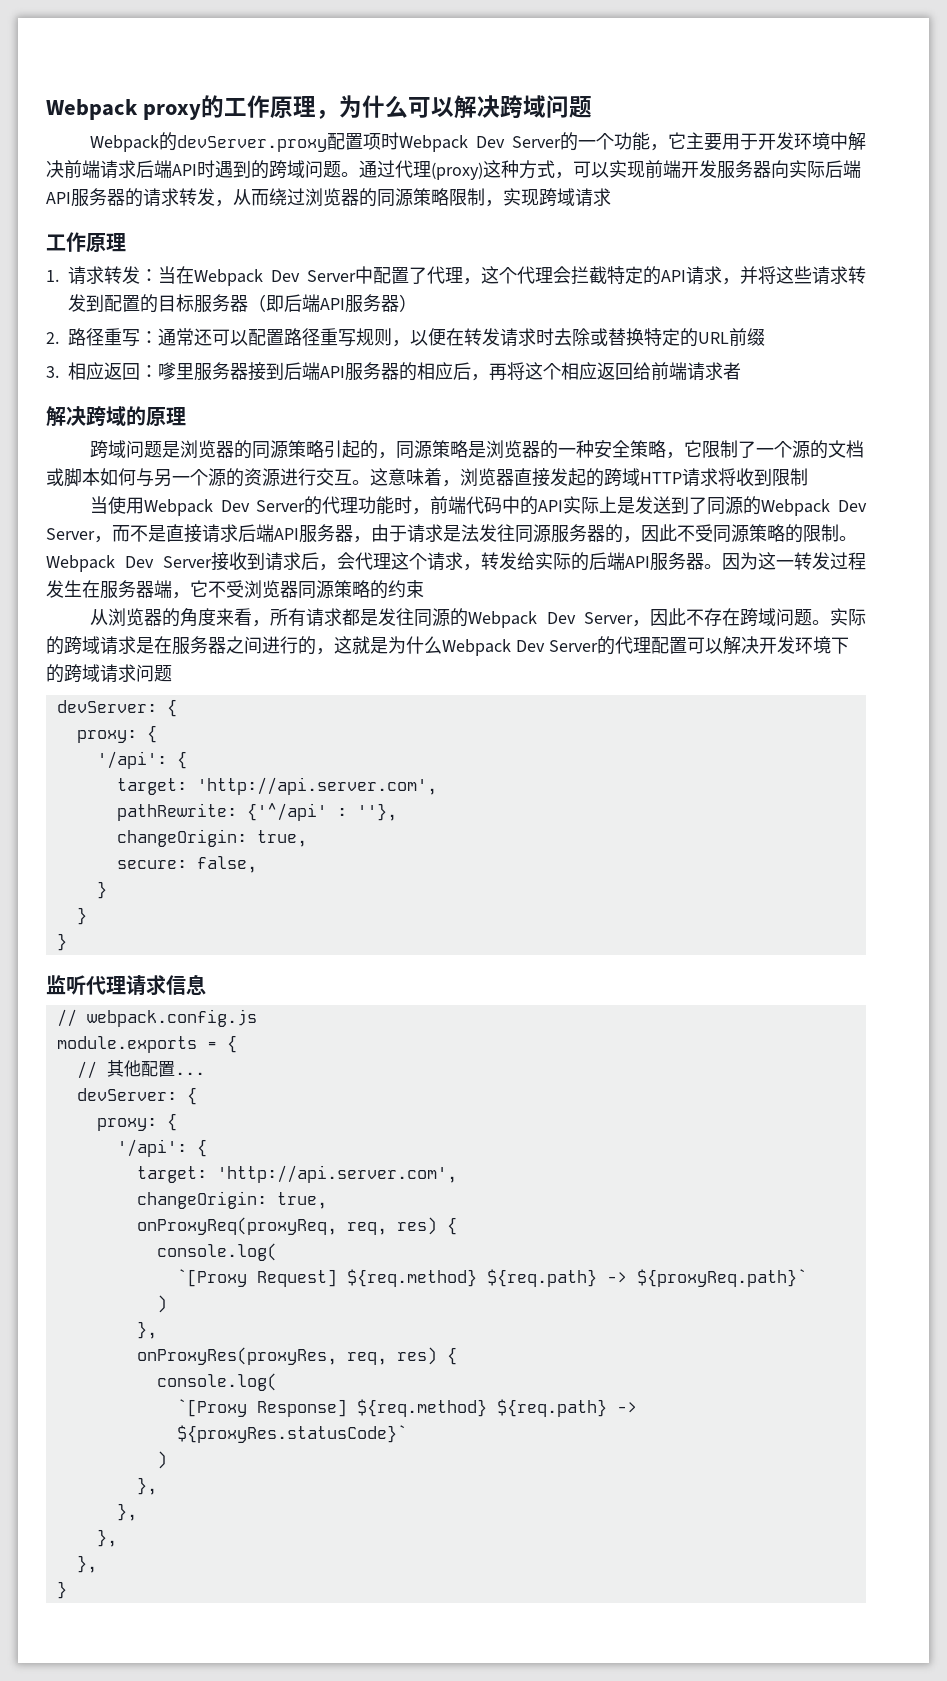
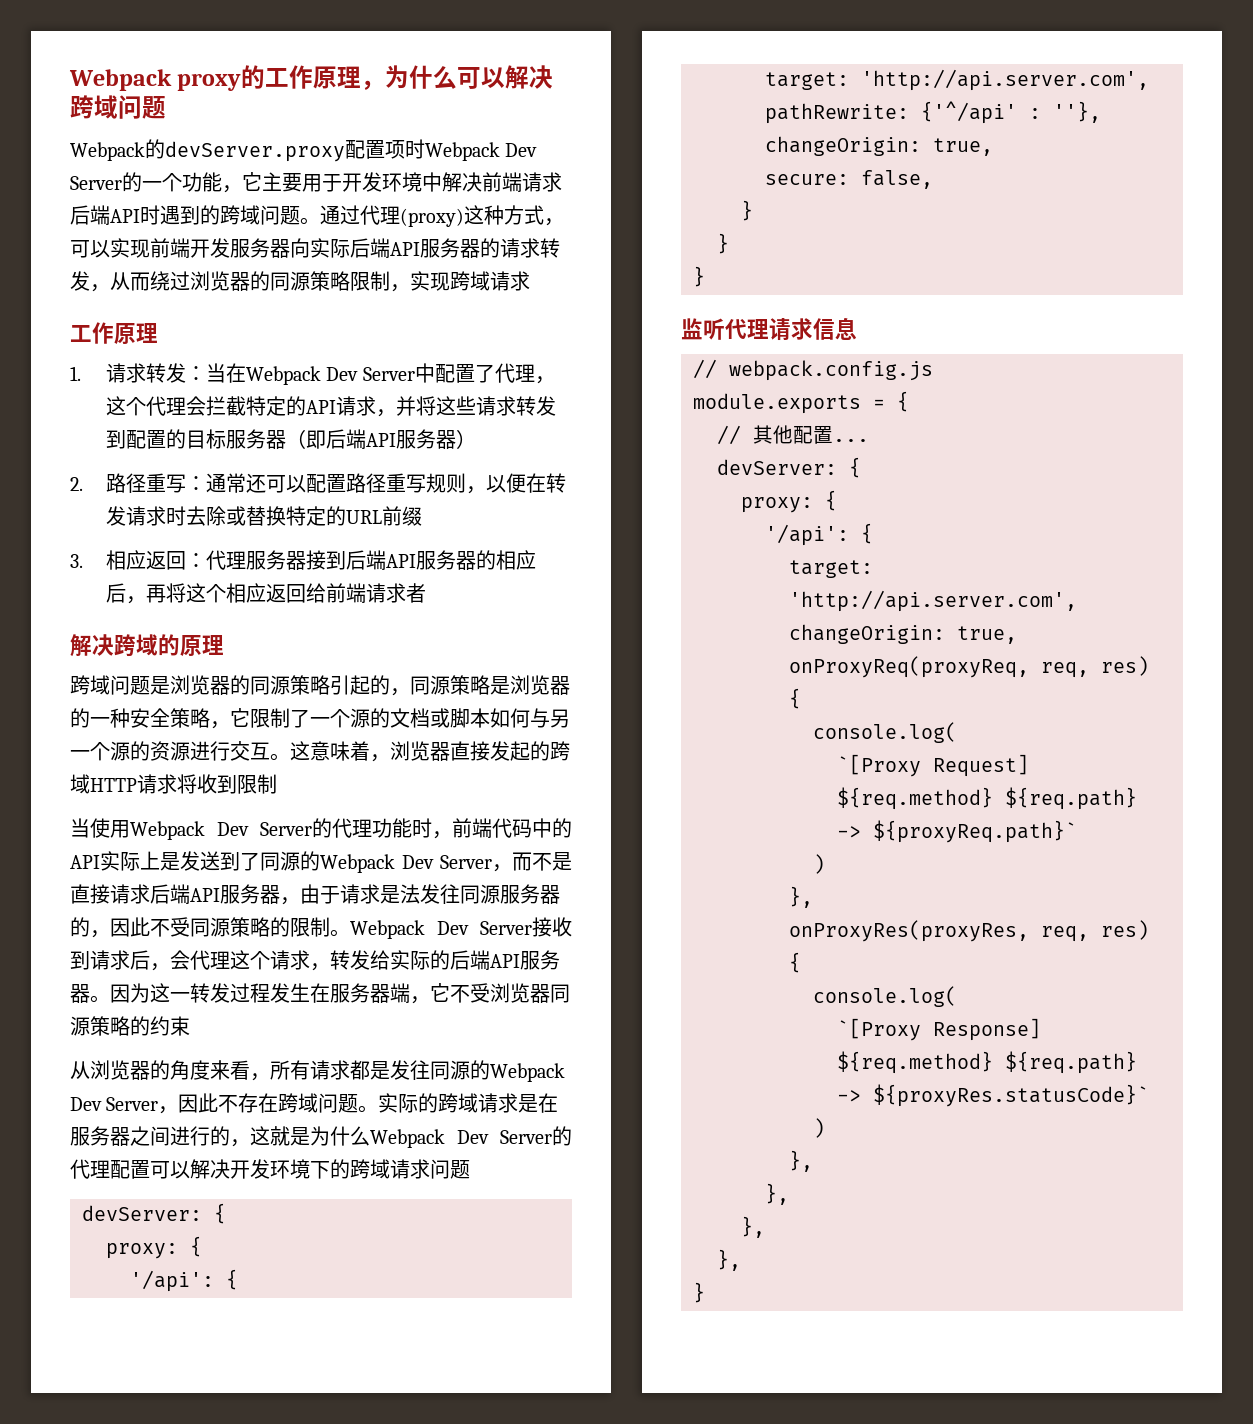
[158,362,194,380] 嗲里 -> [205,550,246,570] 代理

